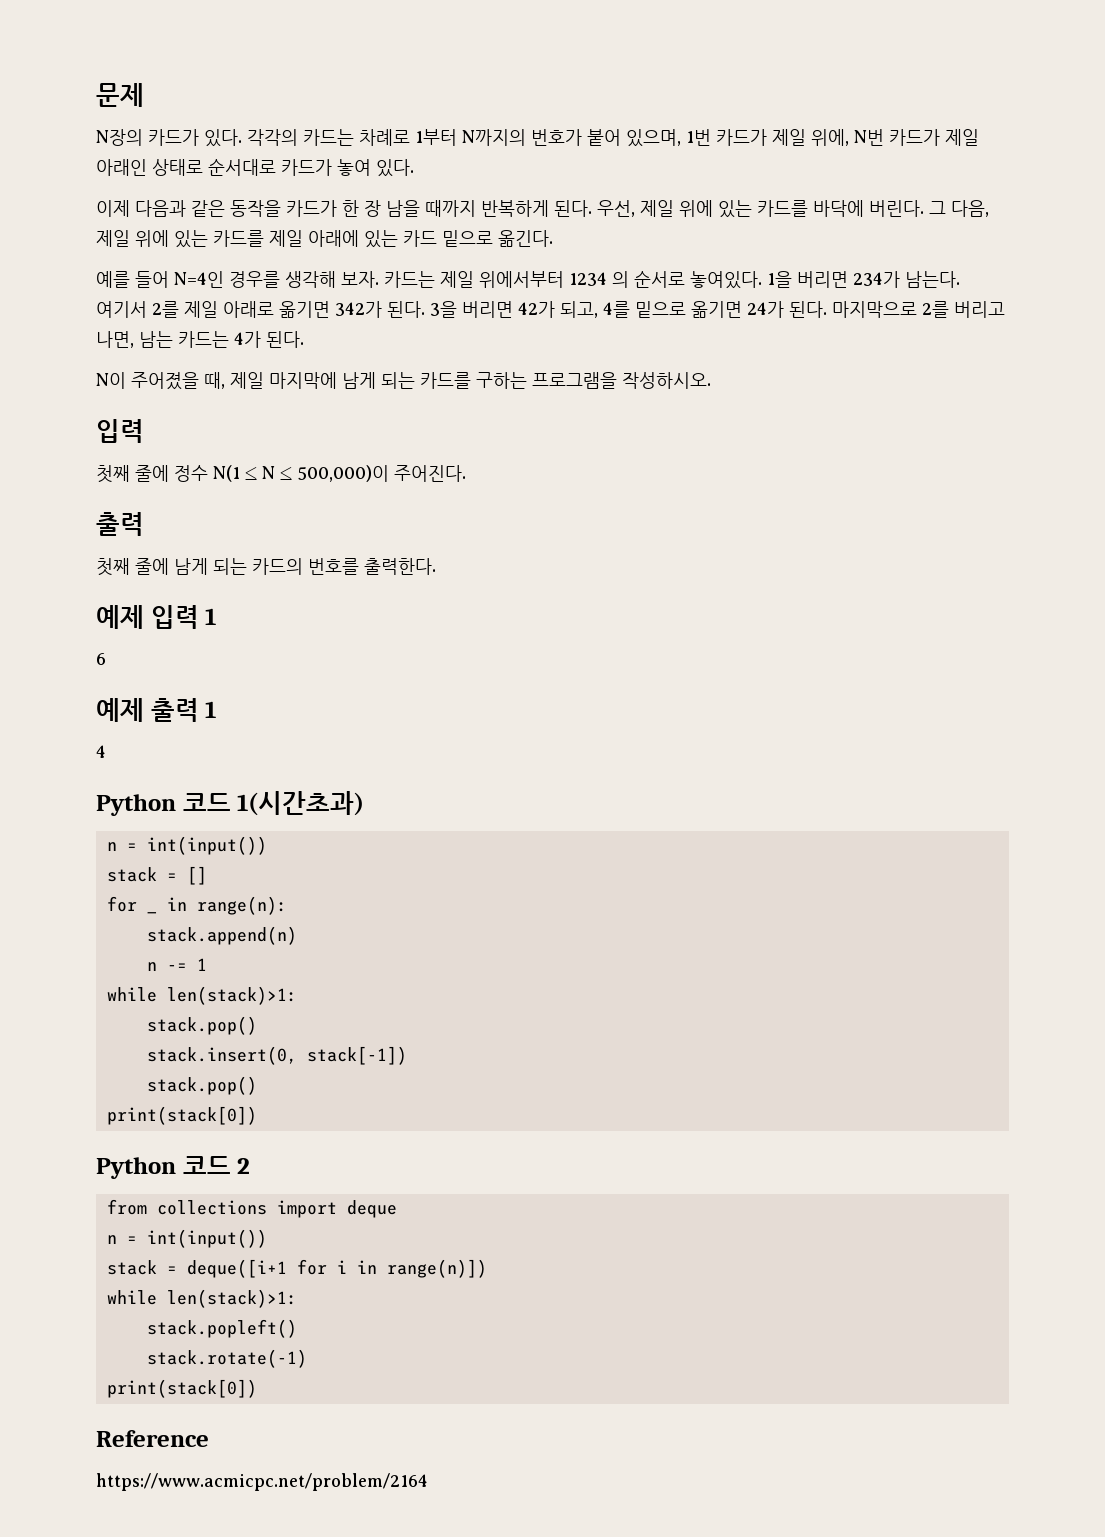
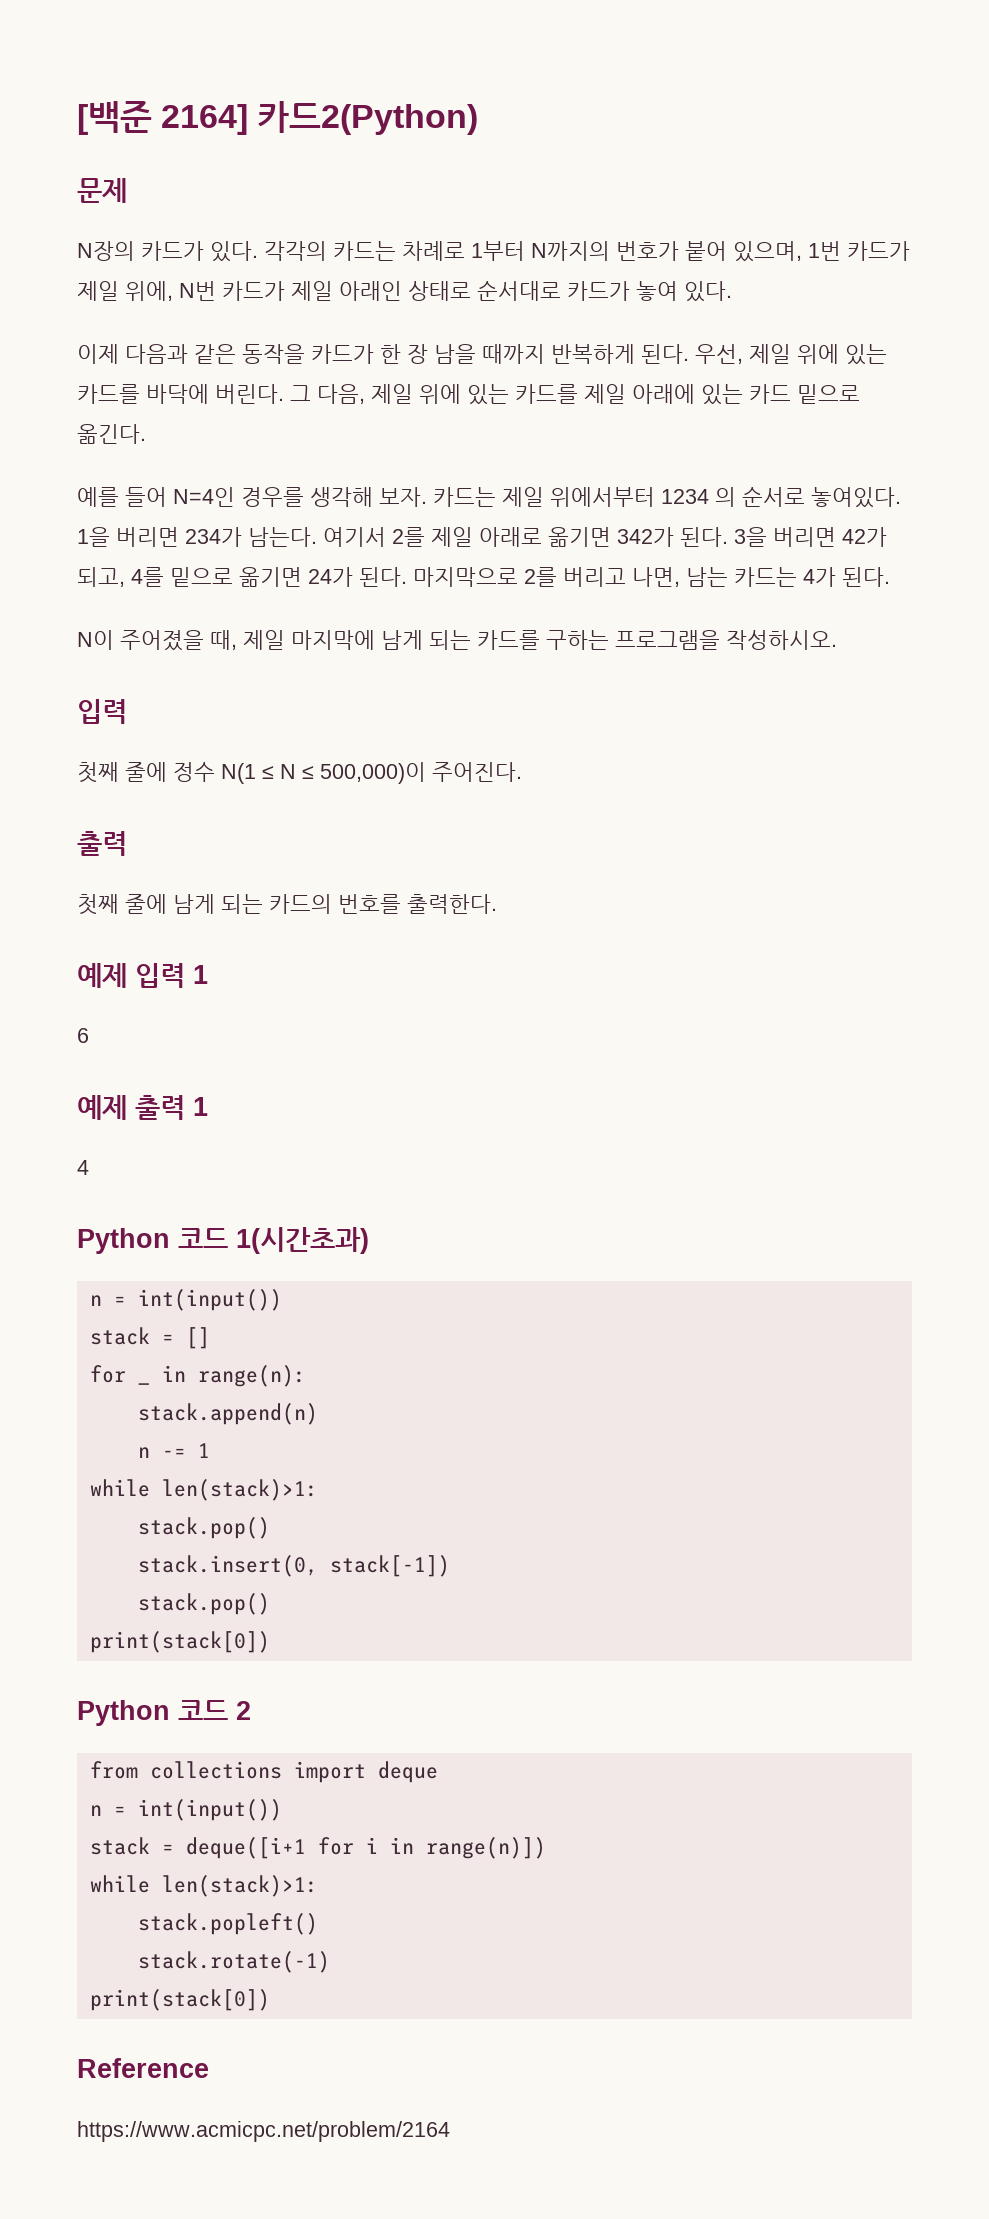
(96, 95) none -> [77,101,479,135] [백준 2164] 카드2(Python) //

